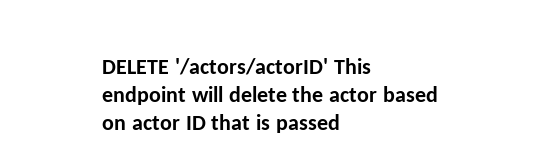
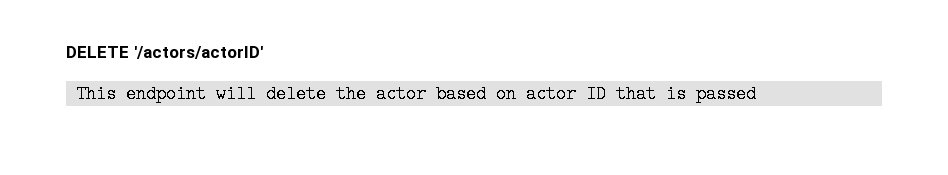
(328, 66) none -> (263, 52) //

